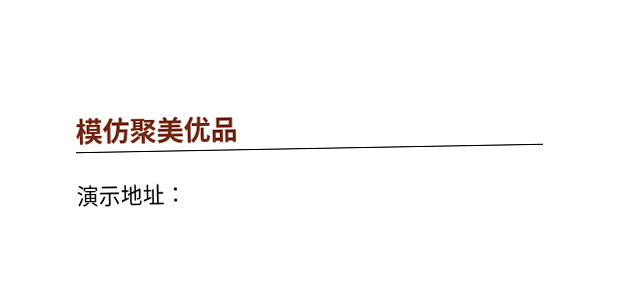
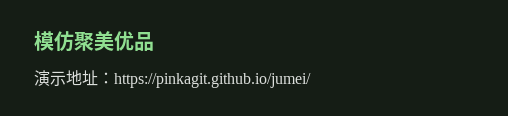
(187, 195) none -> [114,73,311,88] https://pinkagit.github.io/jumei/

